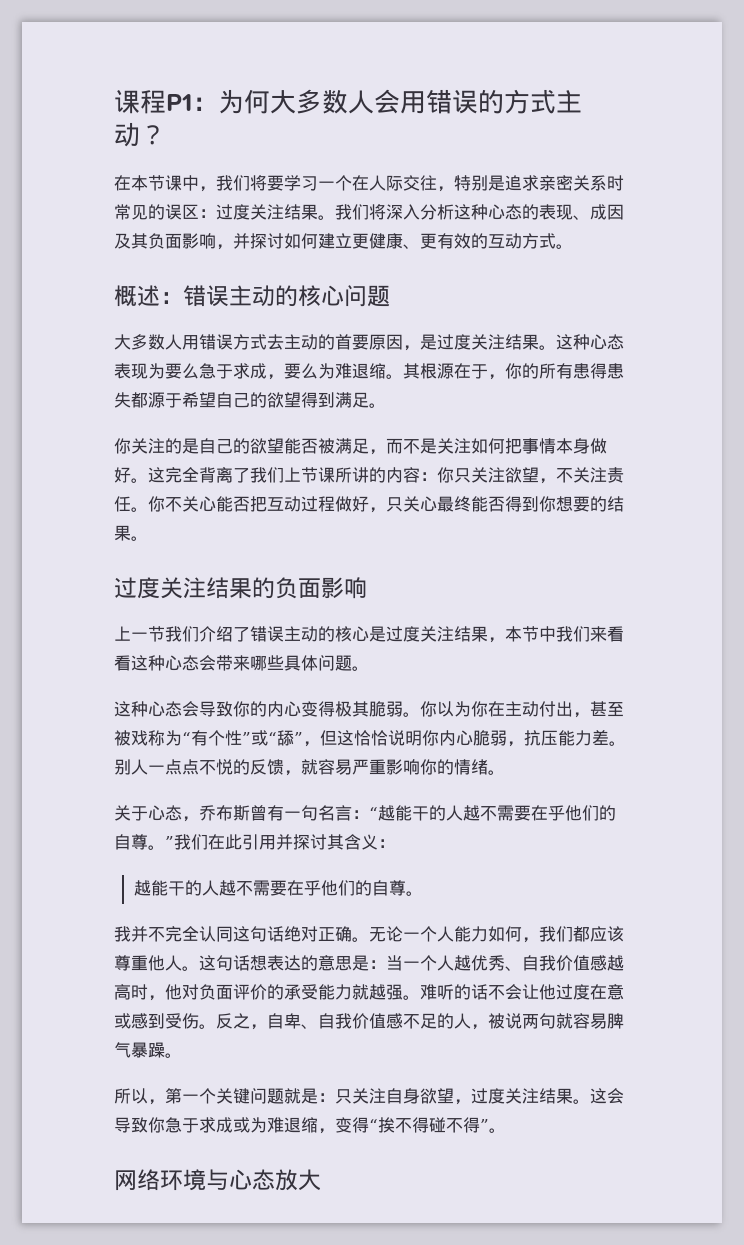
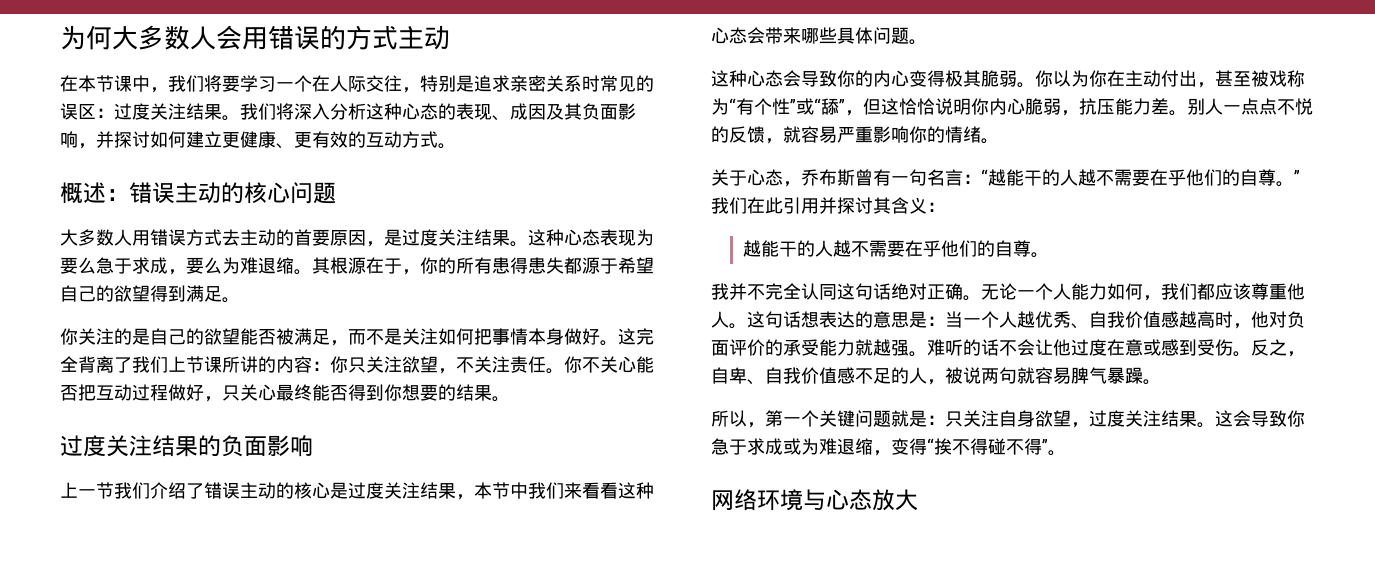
[114,89,218,114] 课程P1： -> (60, 37) none
[140,125,166,145] ？ -> (450, 37) none

